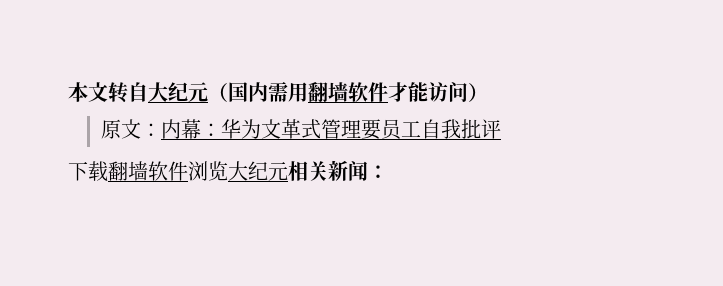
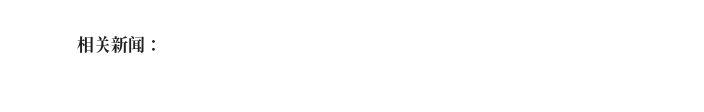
[68,81,488,103] [100,119,501,140] [68,161,288,182] 本文转自大纪元（国内需用翻墙软件才能访问） // 原文：内幕：华为文革式管理要员工自我批评 // 下载翻墙软件浏览大纪元 -> (77, 44) none

